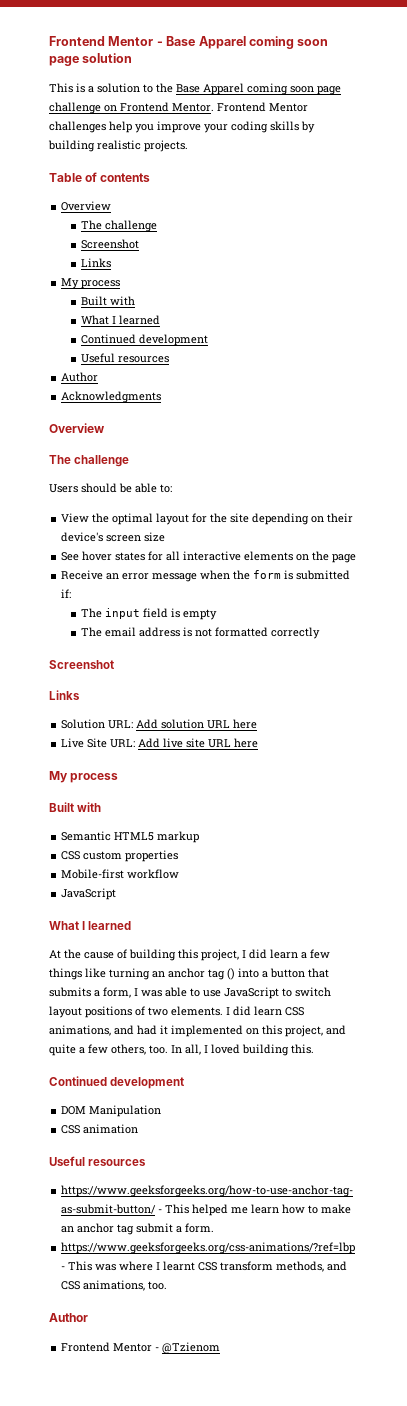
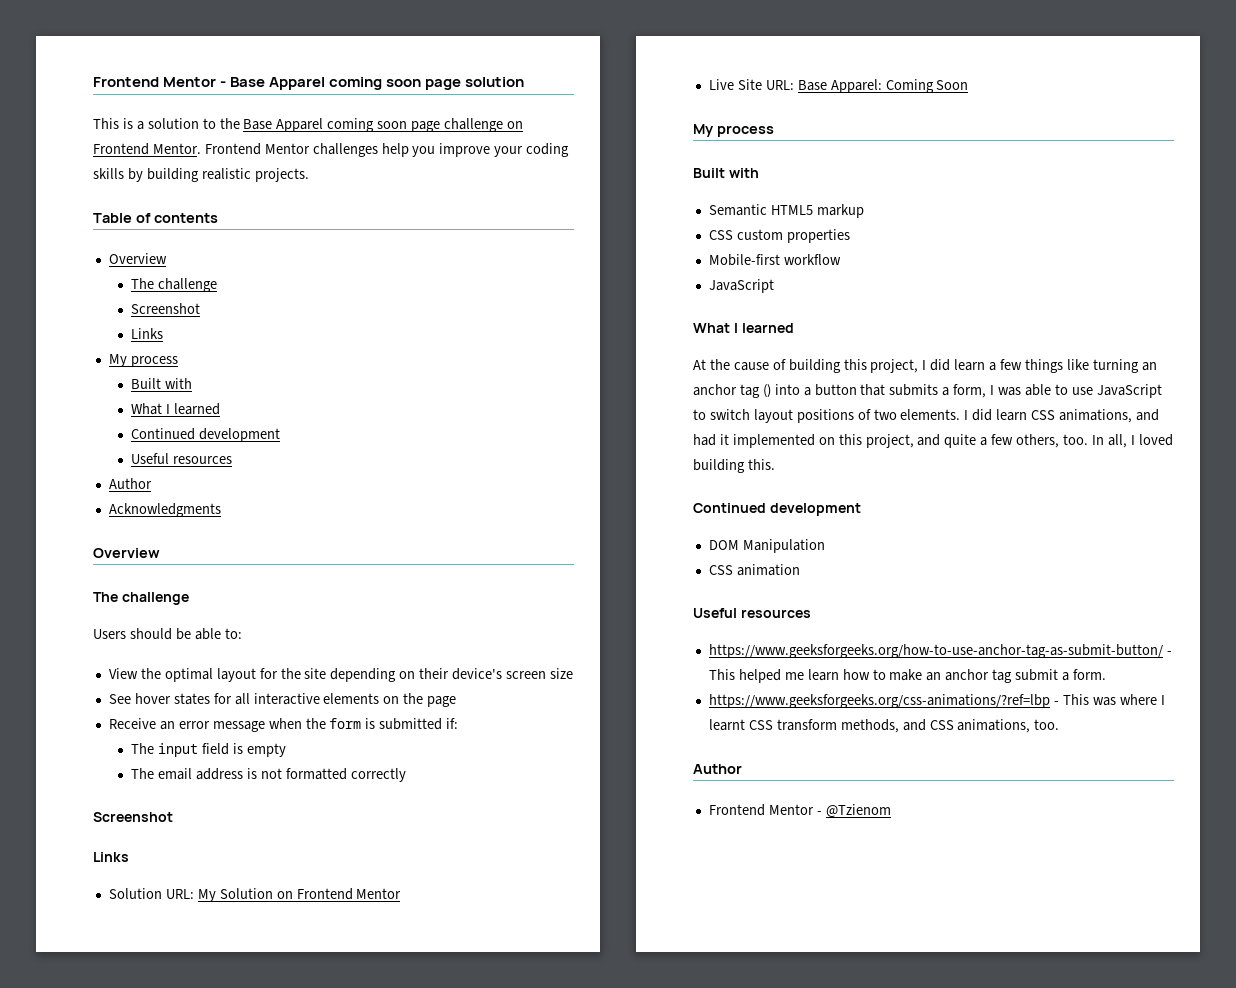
[136,719,258,729] [61,738,259,748] Add solution URL here // Live Site URL: Add live site URL here -> [197,888,402,902] [708,79,969,93] My Solution on Frontend Mentor // Live Site URL: Base Apparel: Coming Soon

